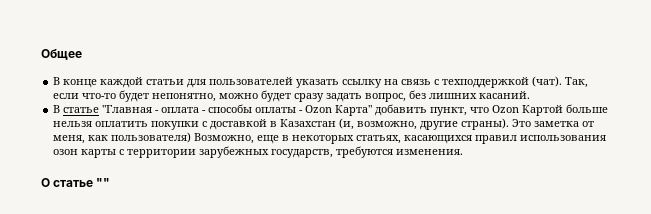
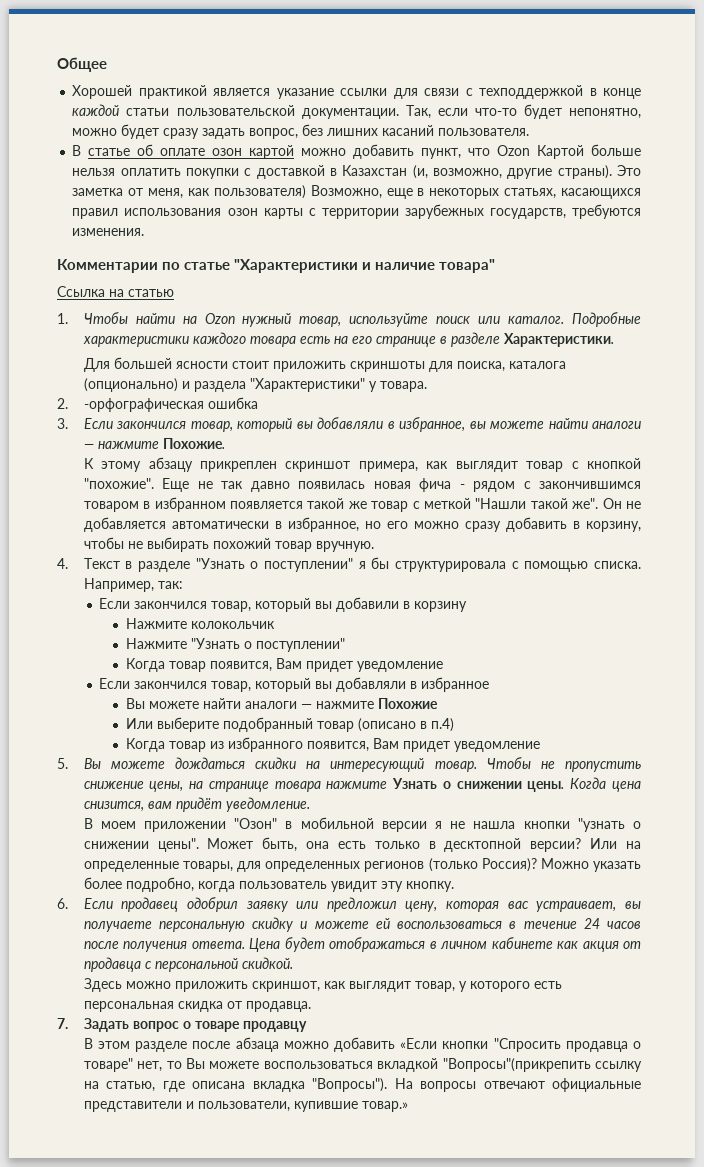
[53,76,563,88] В конце каждой статьи для пользователей указать ссылку на связь с техподдержкой (чат). -> [72,85,641,99] [72,104,399,119] Хорошей практикой является указание ссылки для связи с техподдержкой в конце каждой статьи пользовательской документации.
[479,91,531,99] касаний. -> [382,125,530,136] касаний пользователя.
[102,104,373,116] "Главная - оплата - способы оплаты - Ozon Карта" -> [137,144,347,159] об оплате озон картой можно
[41,178,111,187] О статье "" -> [57,259,496,273] [57,286,174,297] [57,312,641,327] [82,332,614,347] [83,357,566,372] [83,378,427,392] [57,397,258,412] [57,417,641,432] [83,438,225,449] [83,457,641,472] [83,478,642,492] [83,497,641,512] [83,517,642,532] [83,537,374,552] [57,557,642,572] [83,578,183,592] [99,597,468,612] [125,618,275,629] [125,638,345,652] [125,658,443,672] [99,677,490,692] [125,698,438,709] [125,717,454,732] [125,737,540,752] [57,757,641,772] [83,777,641,792] [83,797,310,812] [83,817,641,832] [83,837,641,852] [83,858,641,872] [83,877,454,892] [57,897,641,912] [83,917,641,932] [83,937,641,952] [83,957,293,972] [83,978,562,992] [83,1001,311,1012] [57,1018,307,1032] [83,1037,641,1052] [83,1058,642,1072] [83,1078,641,1092] [83,1101,408,1112] Комментарии по статье "Характеристики и наличие товара" // Ссылка на статью // 1. Чтобы найти на Ozon нужный товар, используйте поиск или каталог. Подробные характеристики каждого товара есть на его странице в разделе Характеристики. // Для большей ясности стоит приложить скриншоты для поиска, каталога (опционально) и раздела "Характеристики" у товара. // 2. -орфографическая ошибка // 3. Если закончился товар, который вы добавляли в избранное, вы можете найти аналоги — нажмите Похожие. // К этому абзацу прикреплен скриншот примера, как выглядит товар с кнопкой "похожие". Еще не так давно появилась новая фича - рядом с закончившимся товаром в избранном появляется такой же товар с меткой "Нашли такой же". Он не добавляется автоматически в избранное, но его можно сразу добавить в корзину, чтобы не выбирать похожий товар вручную. // 4. Текст в разделе "Узнать о поступлении" я бы структурировала с помощью списка. Например, так: // Если закончился товар, который вы добавили в корзину // Нажмите колокольчик // Нажмите "Узнать о поступлении" // Когда товар появится, Вам придет уведомление // Если закончился товар, который вы добавляли в избранное // Вы можете найти аналоги — нажмите Похожие // Или выберите подобранный товар (описано в п.4) // Когда товар из избранного появится, Вам придет уведомление // 5. Вы можете дождаться скидки на интересующий товар. Чтобы не пропустить снижение цены, на странице товара нажмите Узнать о снижении цены. Когда цена снизится, вам придёт уведомление. // В моем приложении "Озон" в мобильной версии я не нашла кнопки "узнать о снижении цены". Может быть, она есть только в десктопной версии? Или на определенные товары, для определенных регионов (только Россия)? Можно указать более подробно, когда пользователь увидит эту кнопку. // 6. Если продавец одобрил заявку или предложил цену, которая вас устраивает, вы получаете персональную скидку и можете ей воспользоваться в течение 24 часов после получения ответа. Цена будет отображаться в личном кабинете как акция от продавца с персональной скидкой. // Здесь можно приложить скриншот, как выглядит товар, у которого есть персональная скидка от продавца. // 7. Задать вопрос о товаре продавцу // В этом разделе после абзаца можно добавить «Если кнопки "Спросить продавца о товаре" нет, то Вы можете воспользоваться вкладкой "Вопросы"(прикрепить ссылку на статью, где описана вкладка "Вопросы"). На вопросы отвечают официальные представители и пользователи, купившие товар.»

